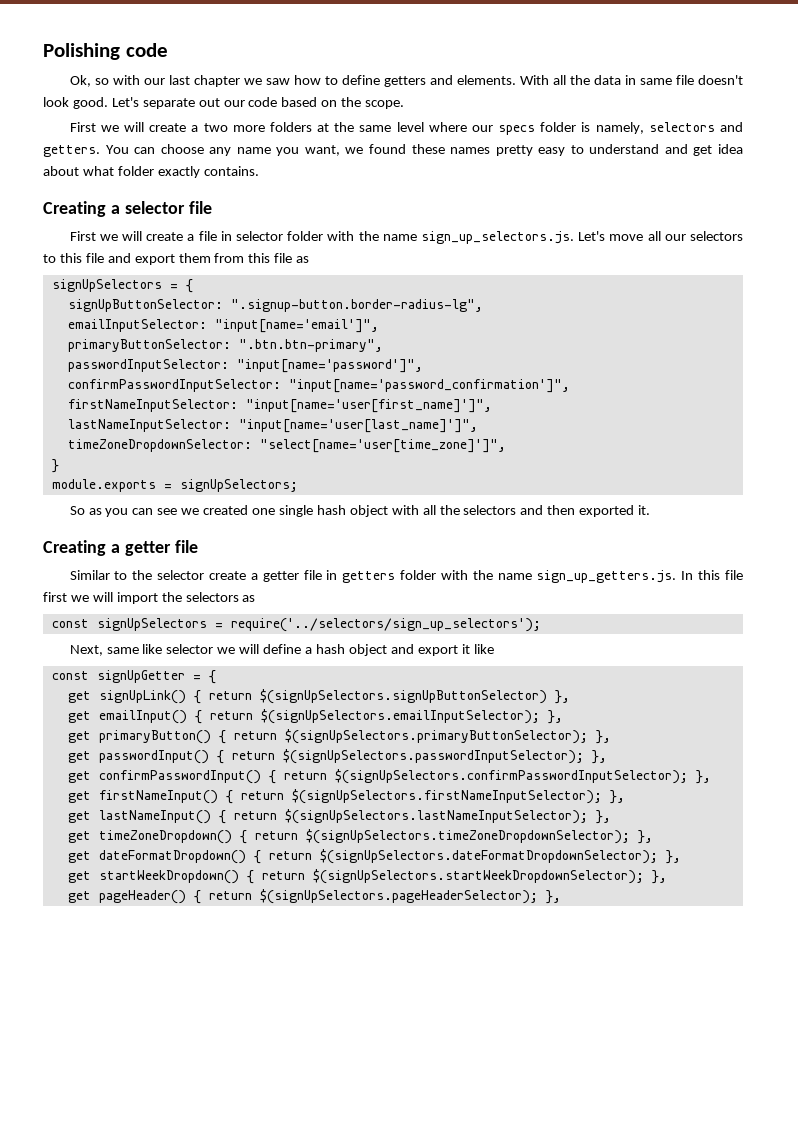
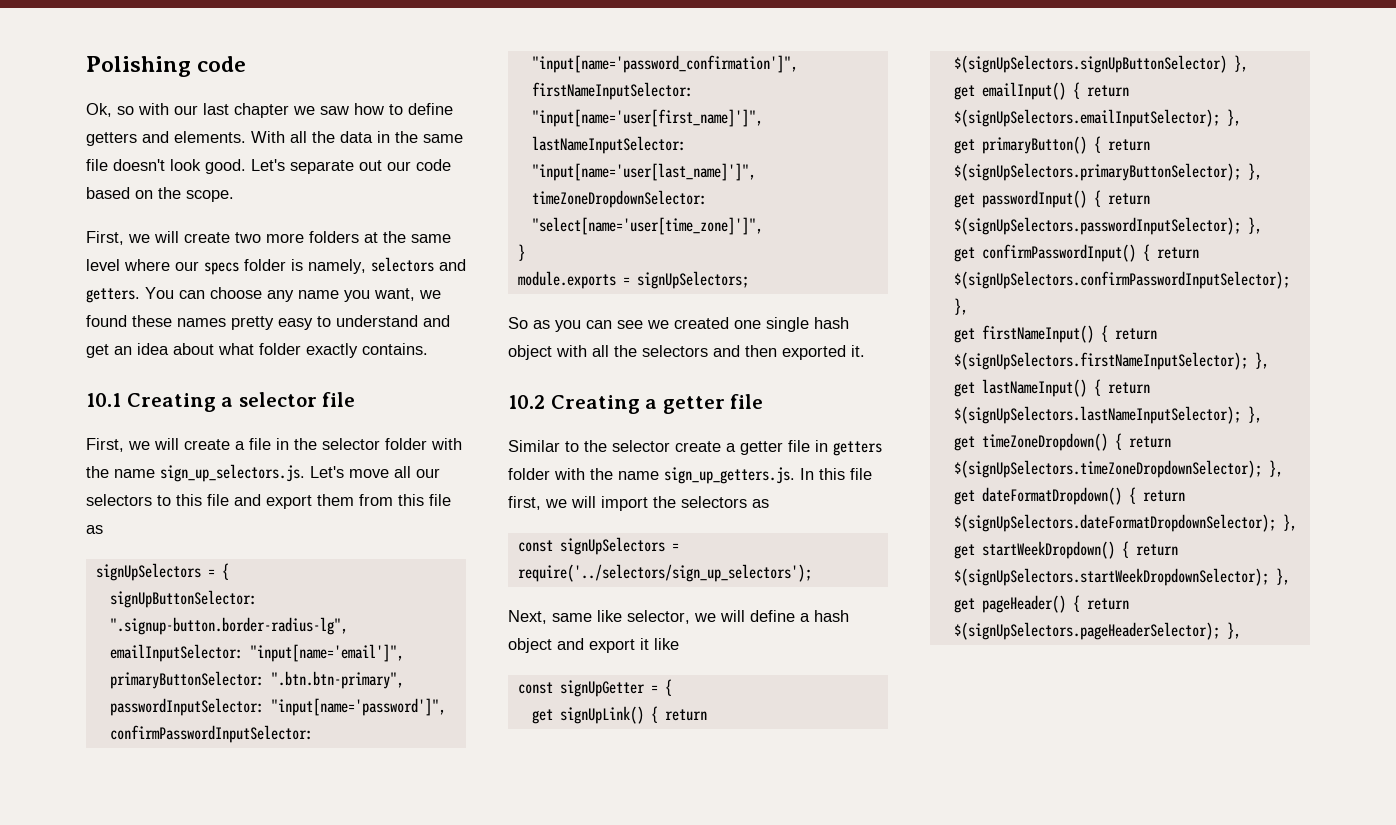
(636, 80) none -> [395,131,418,143] the
[69,122,199,132] First we will create a -> [86,231,230,245] First, we will create
(713, 150) none -> [114,346,132,355] an
(259, 171) none -> [86,393,121,407] 10.1
[69,231,96,241] First -> [86,438,124,452] First,
(232, 236) none -> [294,438,317,450] the
(651, 510) none -> [508,395,545,409] 10.2
[43,592,67,602] first -> [508,496,541,510] first,
[166,644,214,654] selector -> [627,610,690,624] selector,

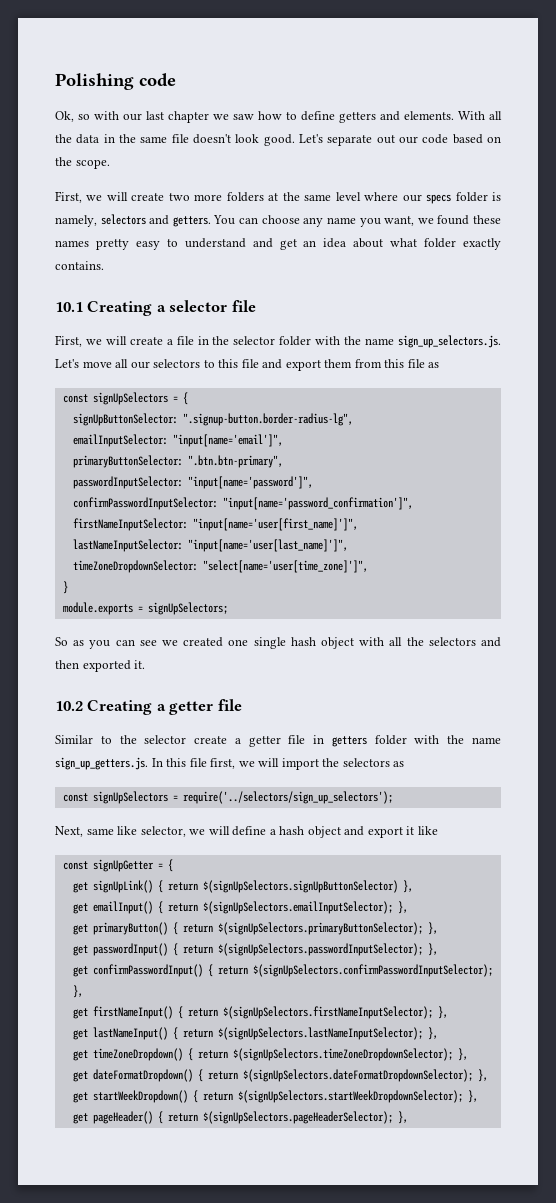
(103, 529) none -> [62,394,88,403] const

